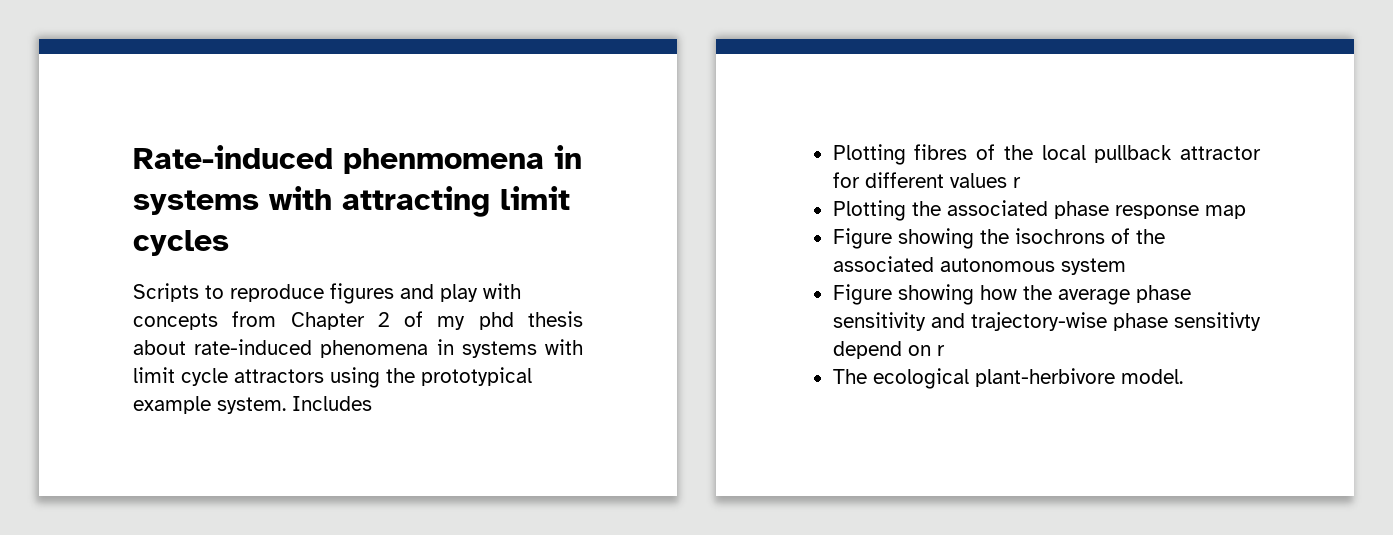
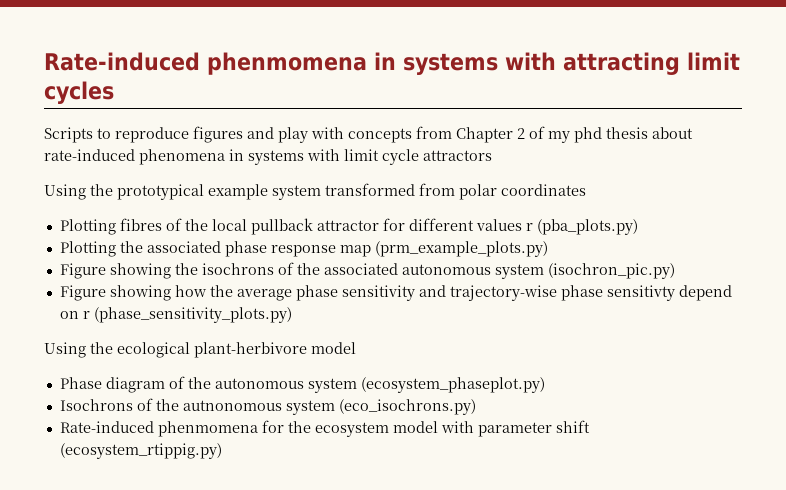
[330,367,380,388] using -> [44,184,86,200] // Using
[217,396,372,414] system. Includes -> [272,183,586,200] system transformed from polar coordinates
(1021, 182) none -> [536,219,638,235] (pba_plots.py)
(1246, 212) none -> [374,241,548,257] (prm_example_plots.py)
(1126, 266) none -> [547,263,675,279] (isochron_pic.py)
[832,368,1183,389] // The ecological plant-herbivore model. -> [93,307,292,323] [44,342,356,358] [59,376,545,393] [59,398,476,415] [59,420,590,437] [59,443,222,459] (phase_sensitivity_plots.py) // Using the ecological plant-herbivore model // Phase diagram of the autonomous system (ecosystem_phaseplot.py) // Isochrons of the autnonomous system (eco_isochrons.py) // Rate-induced phenmomena for the ecosystem model with parameter shift (ecosystem_rtippig.py)

